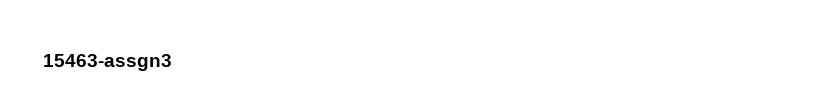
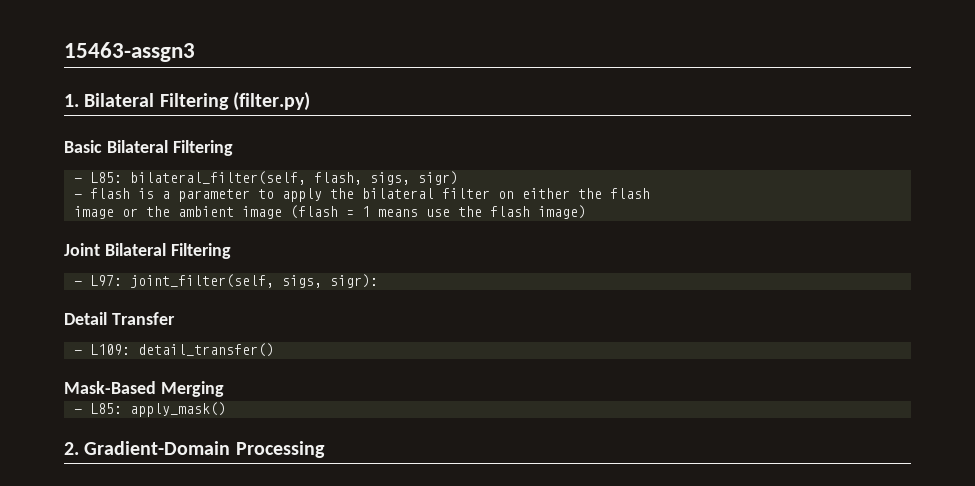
(172, 62) none -> [64,92,311,111] [64,140,233,156] [73,171,458,185] [73,188,650,202] [73,205,586,219] [64,243,231,259] [73,274,378,288] [64,312,175,325] [73,343,274,357] [64,381,224,397] [73,402,226,417] [64,441,325,458] // 1. Bilateral Filtering (filter.py) // Basic Bilateral Filtering // - L85: bilateral_filter(self, flash, sigs, sigr) // - flash is a parameter to apply the bilateral filter on either the flash // image or the ambient image (flash = 1 means use the flash image) // Joint Bilateral Filtering // - L97: joint_filter(self, sigs, sigr): // Detail Transfer // - L109: detail_transfer() // Mask-Based Merging // - L85: apply_mask() // 2. Gradient-Domain Processing

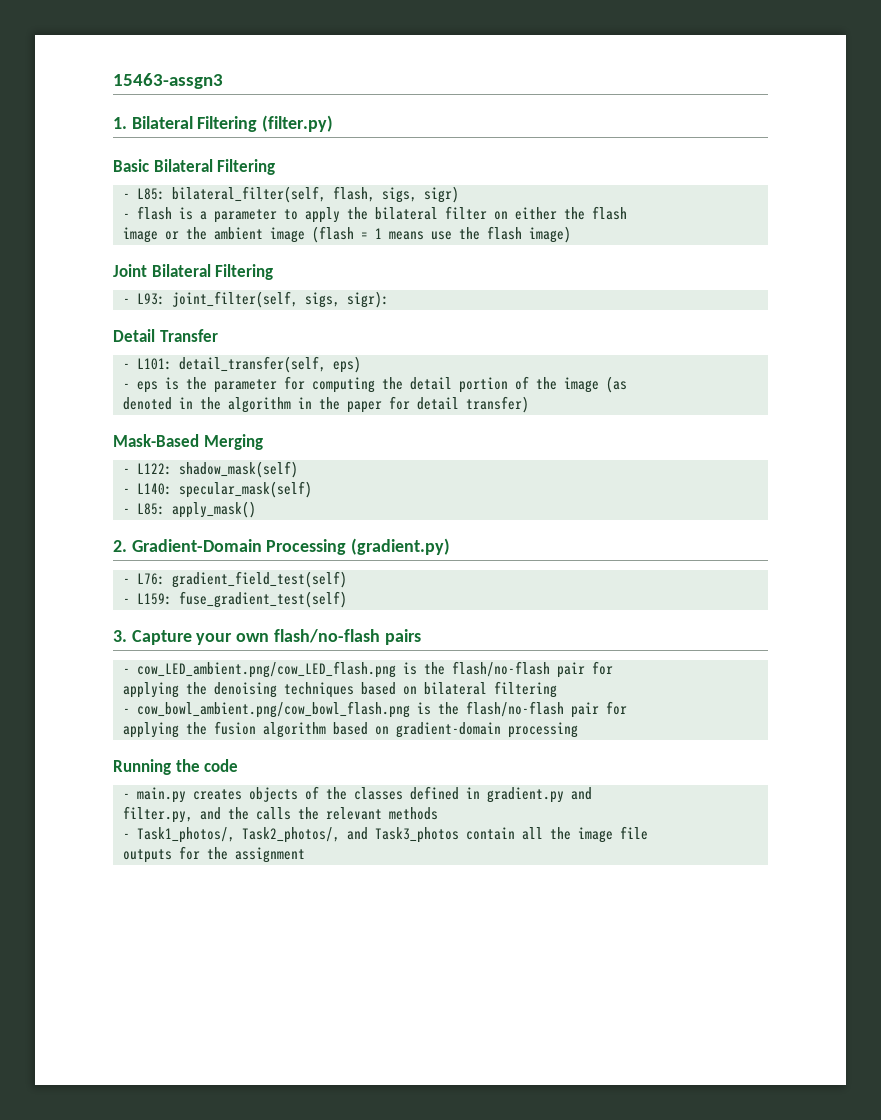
[89,275,122,286] L97: -> [136,293,165,305] L93:
[89,343,274,357] [64,381,224,397] L109: detail_transfer() // Mask-Based Merging -> [136,356,361,373] [122,376,627,393] [122,396,529,413] [113,434,263,450] [122,461,298,478] [122,481,312,498] L101: detail_transfer(self, eps) // - eps is the parameter for computing the detail portion of the image (as // denoted in the algorithm in the paper for detail transfer) // Mask-Based Merging // - L122: shadow_mask(self) // - L140: specular_mask(self)
(325, 449) none -> [351,538,451,555] [122,571,347,588] [122,591,347,608] [113,629,421,645] [122,661,613,678] [122,681,557,698] [122,701,627,718] [122,721,578,738] [113,759,239,775] [122,786,592,803] [122,806,438,823] [122,826,648,843] [122,846,305,863] (gradient.py) // - L76: gradient_field_test(self) // - L159: fuse_gradient_test(self) // 3. Capture your own flash/no-flash pairs // - cow_LED_ambient.png/cow_LED_flash.png is the flash/no-flash pair for // applying the denoising techniques based on bilateral filtering // - cow_bowl_ambient.png/cow_bowl_flash.png is the flash/no-flash pair for // applying the fusion algorithm based on gradient-domain processing // Running the code // - main.py creates objects of the classes defined in gradient.py and // filter.py, and the calls the relevant methods // - Task1_photos/, Task2_photos/, and Task3_photos contain all the image file // outputs for the assignment

